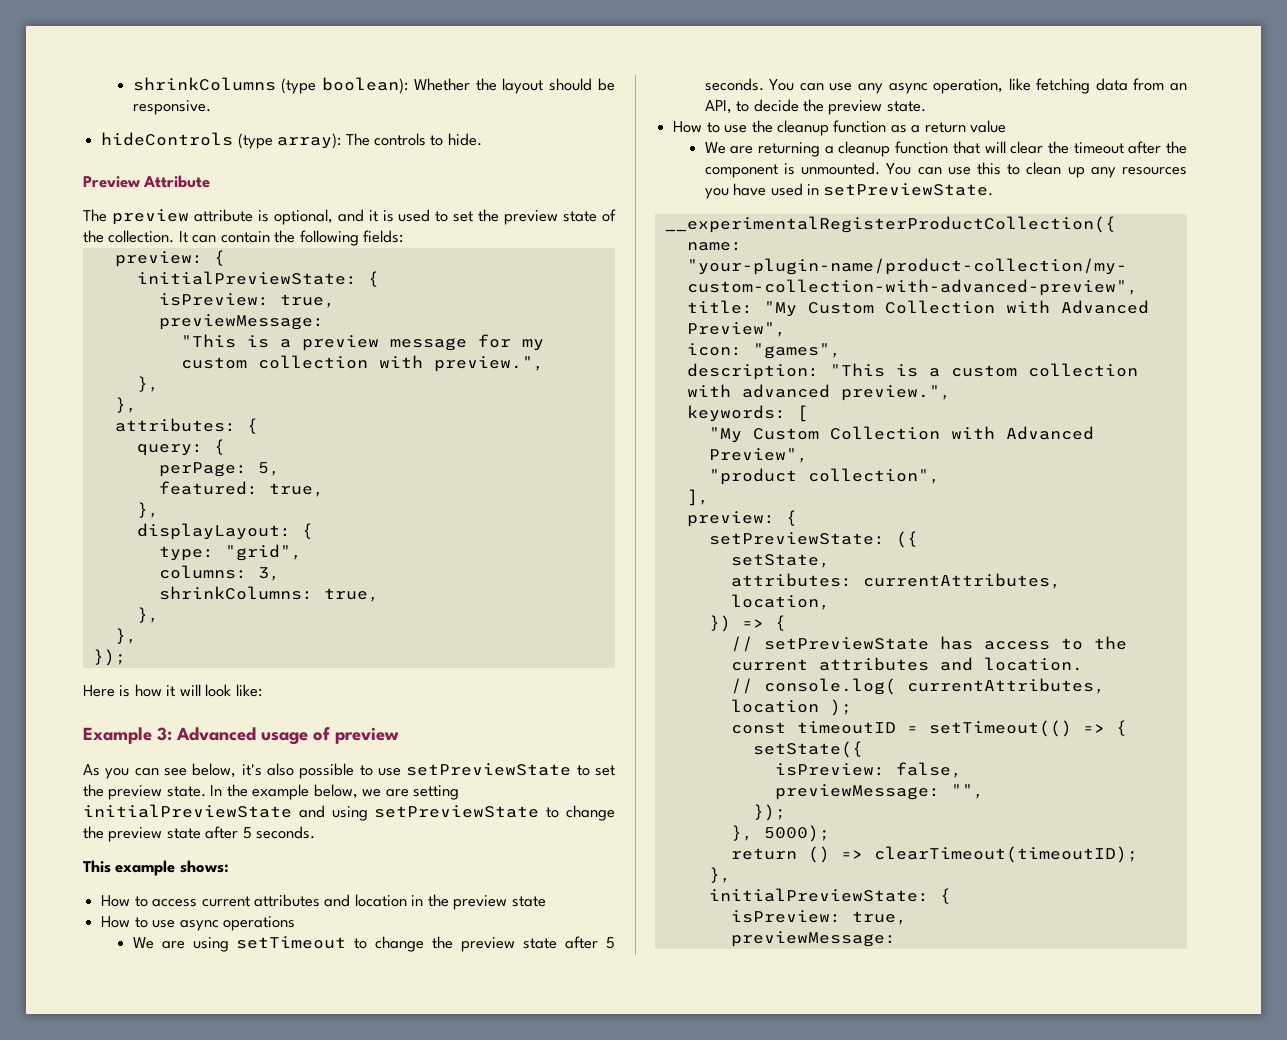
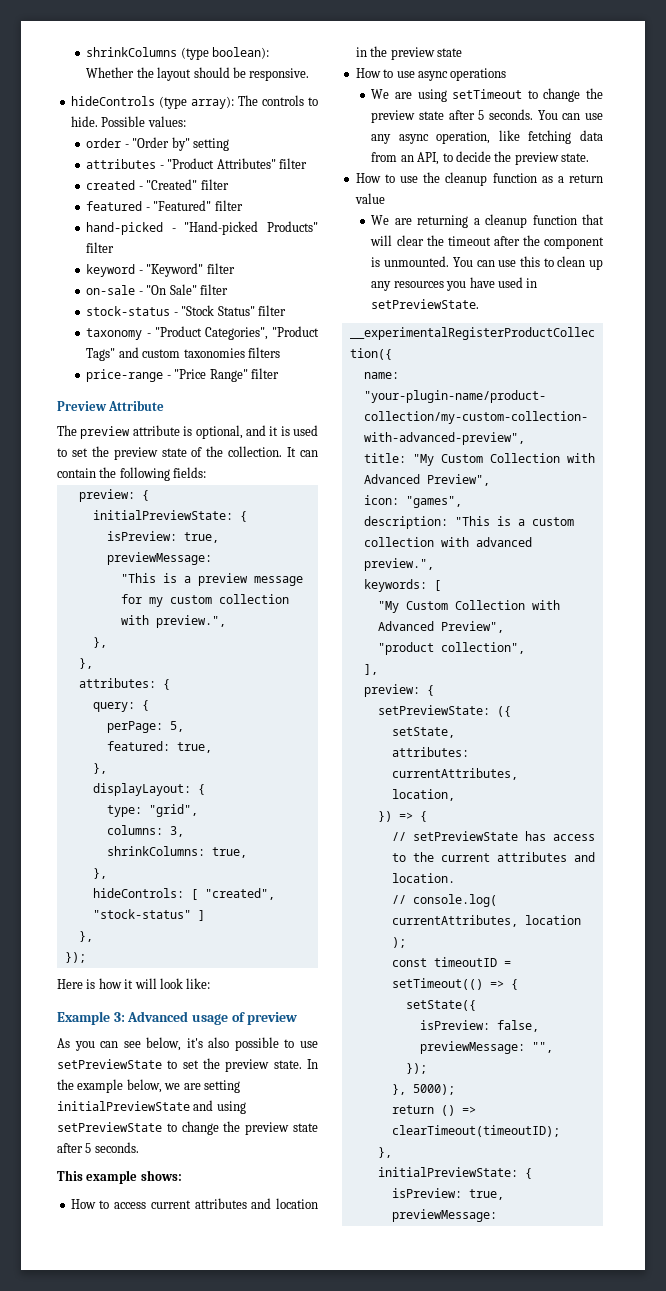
(482, 139) none -> [101,116,186,127] [86,137,229,151] [86,158,307,169] [86,179,229,190] [86,200,243,211] [86,221,318,235] [86,242,115,253] [86,263,235,277] [86,284,228,295] [86,305,286,316] [86,326,319,340] [86,347,280,361] [86,368,279,382] Possible values: // order - "Order by" setting // attributes - "Product Attributes" filter // created - "Created" filter // featured - "Featured" filter // hand-picked - "Hand-picked Products" filter // keyword - "Keyword" filter // on-sale - "On Sale" filter // stock-status - "Stock Status" filter // taxonomy - "Product Categories", "Product Tags" and custom taxonomies filters // price-range - "Price Range" filter
(159, 615) none -> [92,888,275,900] [92,909,205,921] // hideControls: [ "created", "stock-status" ]

